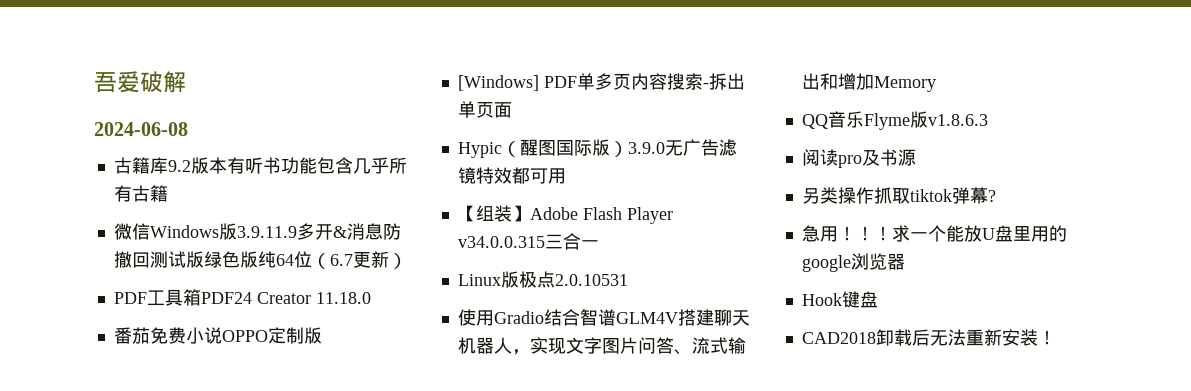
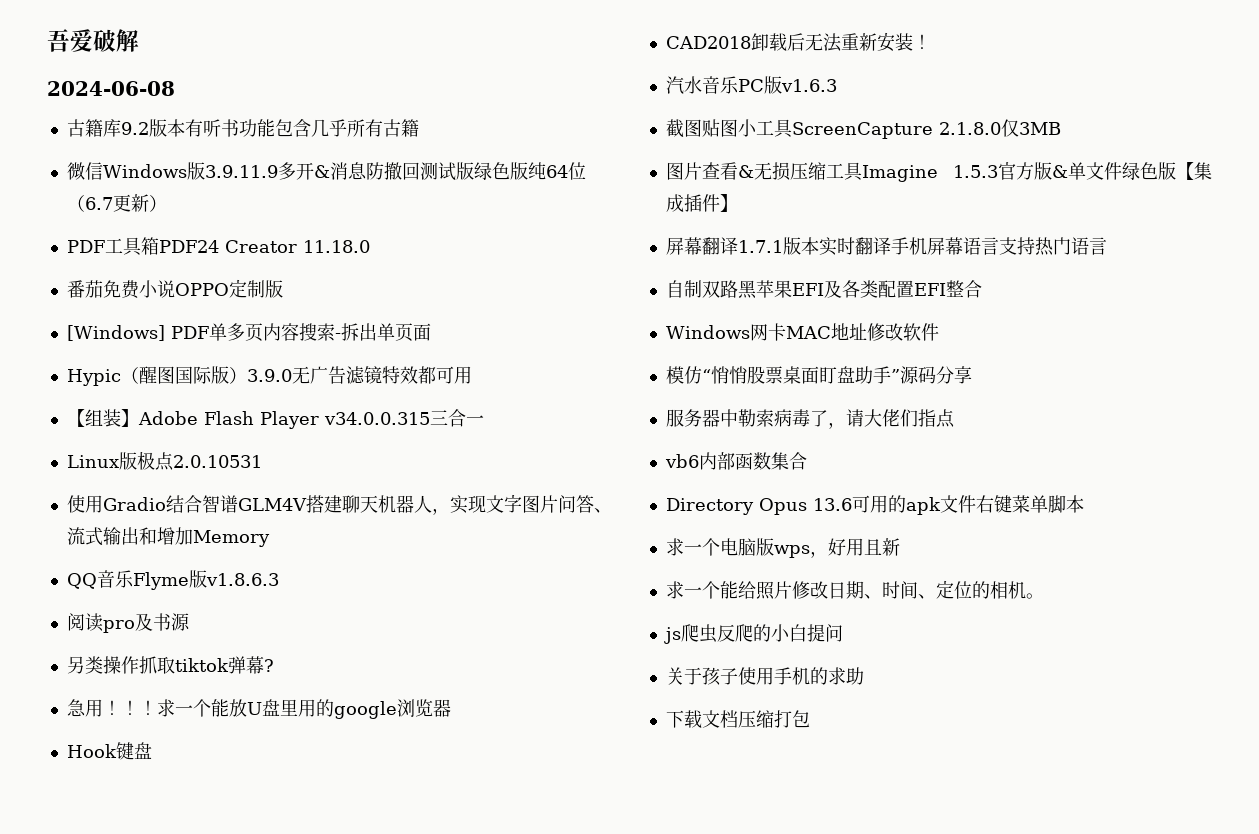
(1056, 338) none -> [665,76,837,94] [665,119,1061,139] [665,162,1212,182] [665,194,738,212] [665,237,1107,256] [665,280,982,299] [665,323,939,341] [665,366,972,384] [665,409,955,429] [664,452,807,470] [665,495,1084,515] [665,538,900,558] [665,580,1044,600] [663,624,843,644] [665,667,864,686] [665,710,810,728] // 汽水音乐PC版v1.6.3 // 截图贴图小工具ScreenCapture 2.1.8.0仅3MB // 图片查看&无损压缩工具Imagine 1.5.3官方版&单文件绿色版【集成插件】 // 屏幕翻译1.7.1版本实时翻译手机屏幕语言支持热门语言 // 自制双路黑苹果EFI及各类配置EFI整合 // Windows网卡MAC地址修改软件 // 模仿“悄悄股票桌面盯盘助手”源码分享 // 服务器中勒索病毒了，请大佬们指点 // vb6内部函数集合 // Directory Opus 13.6可用的apk文件右键菜单脚本 // 求一个电脑版wps，好用且新 // 求一个能给照片修改日期、时间、定位的相机。 // js爬虫反爬的小白提问 // 关于孩子使用手机的求助 // 下载文档压缩打包

